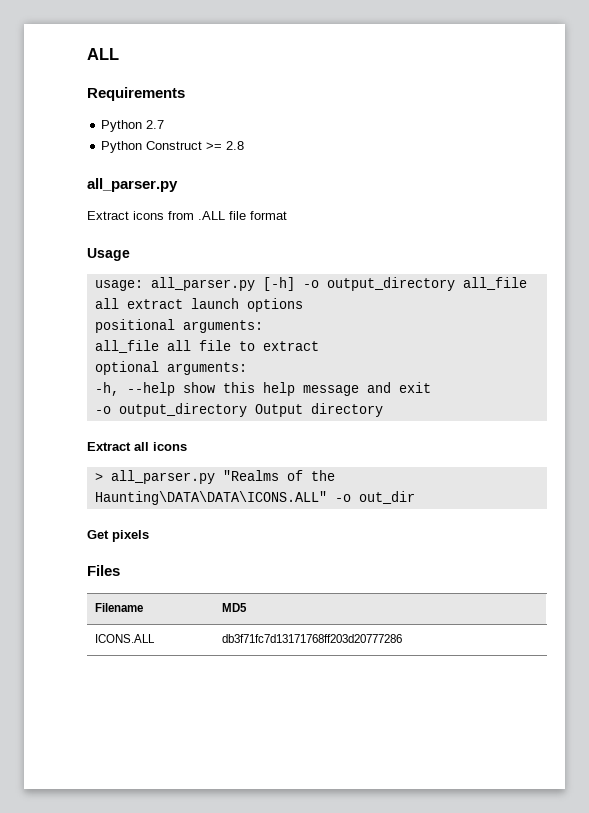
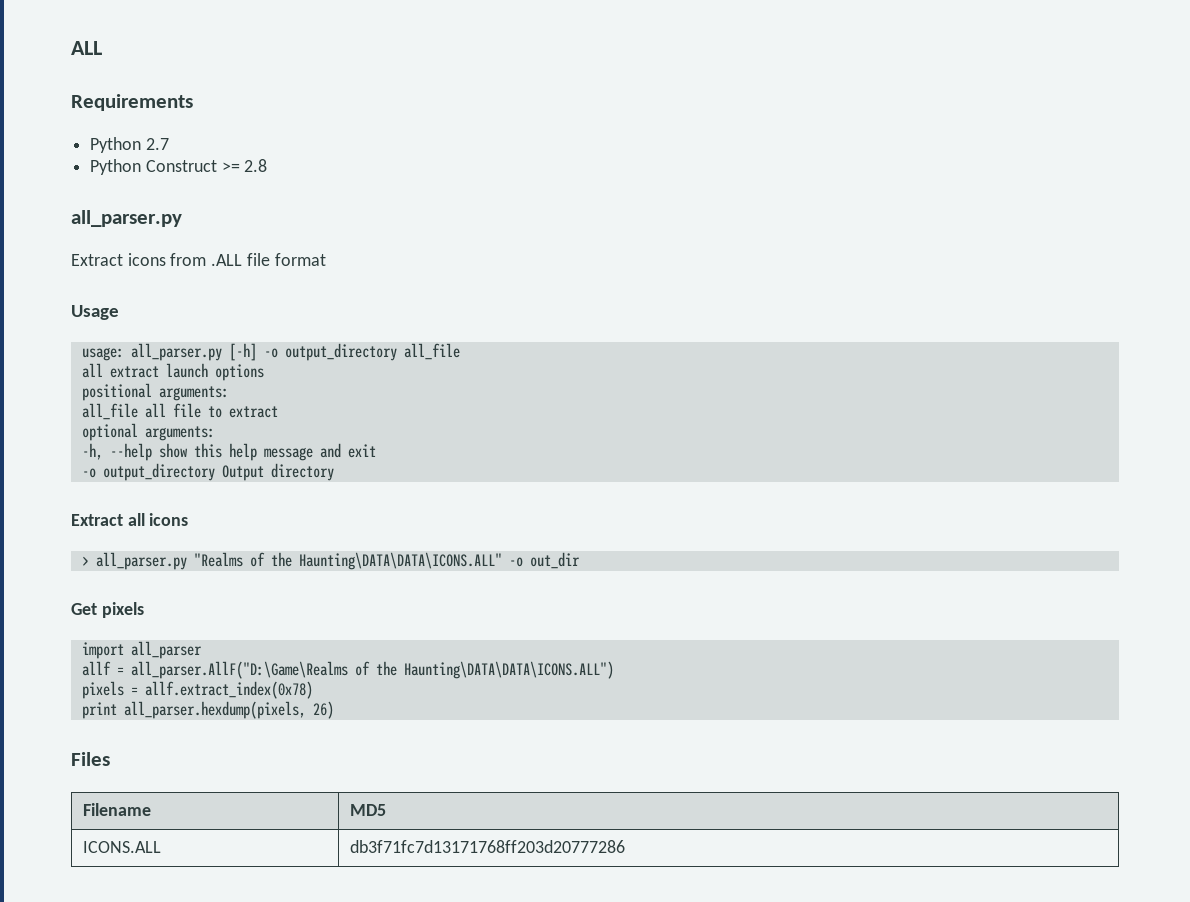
(149, 536) none -> [81,641,202,659] [81,661,614,679] [81,681,313,699] [81,701,334,719] // import all_parser // allf = all_parser.AllF("D:\Game\Realms of the Haunting\DATA\DATA\ICONS.ALL") // pixels = allf.extract_index(0x78) // print all_parser.hexdump(pixels, 26)

